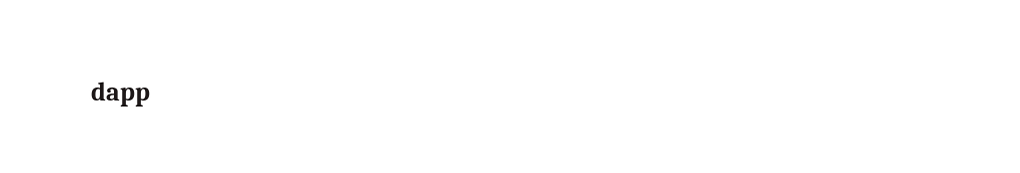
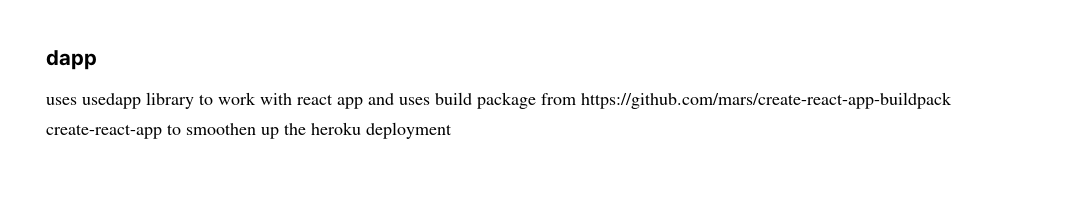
(151, 94) none -> [46,92,952,109] [46,122,452,139] // uses usedapp library to work with react app and uses build package from https://github.com/mars/create-react-app-buildpack create-react-app to smoothen up the heroku deployment

